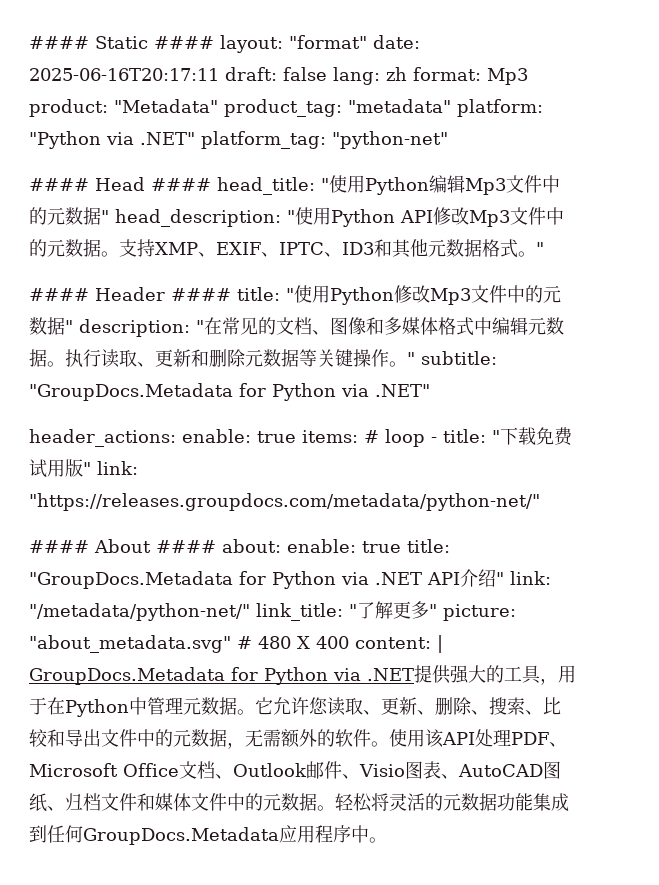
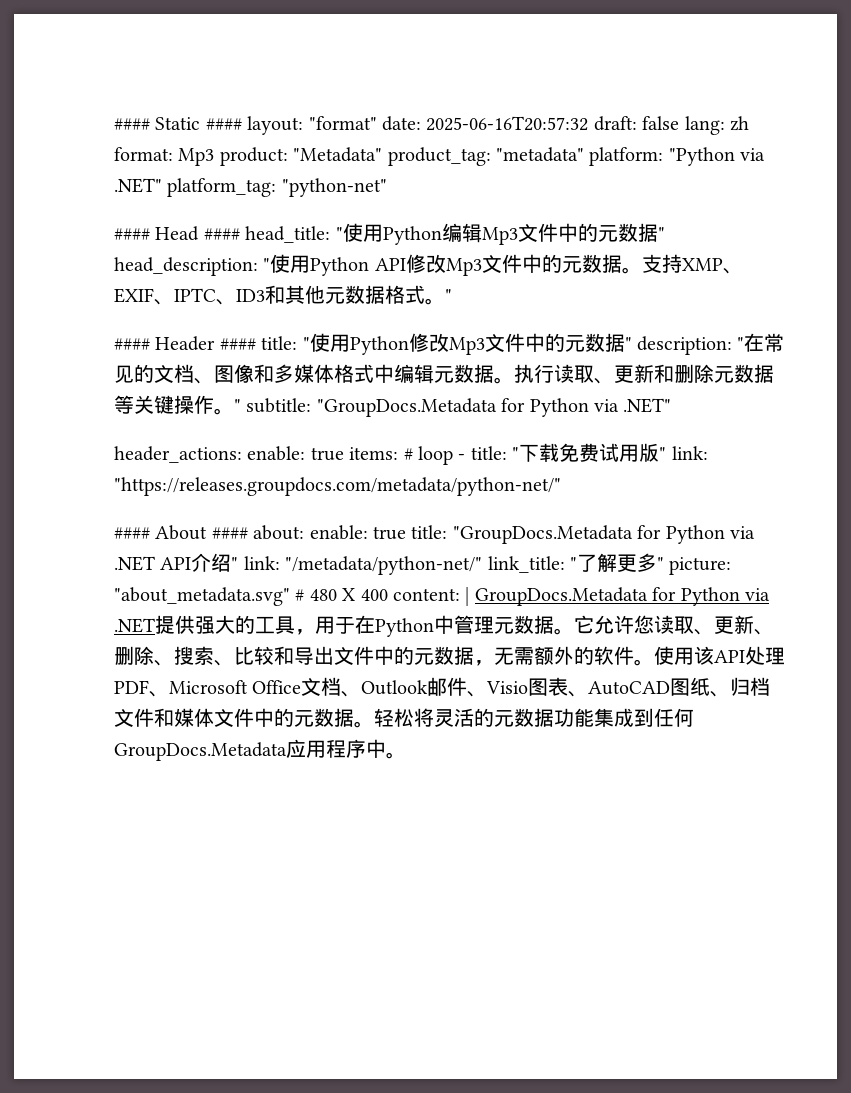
[29,68,219,81] 2025-06-16T20:17:11 -> [426,116,589,131] 2025-06-16T20:57:32

